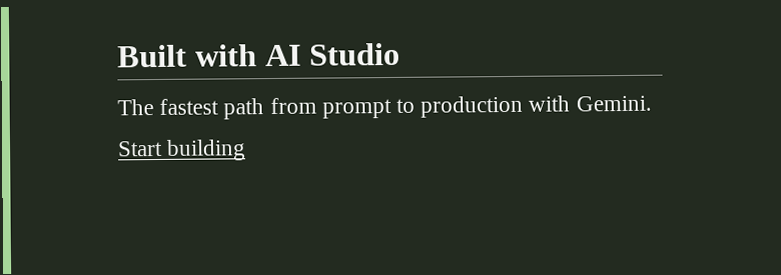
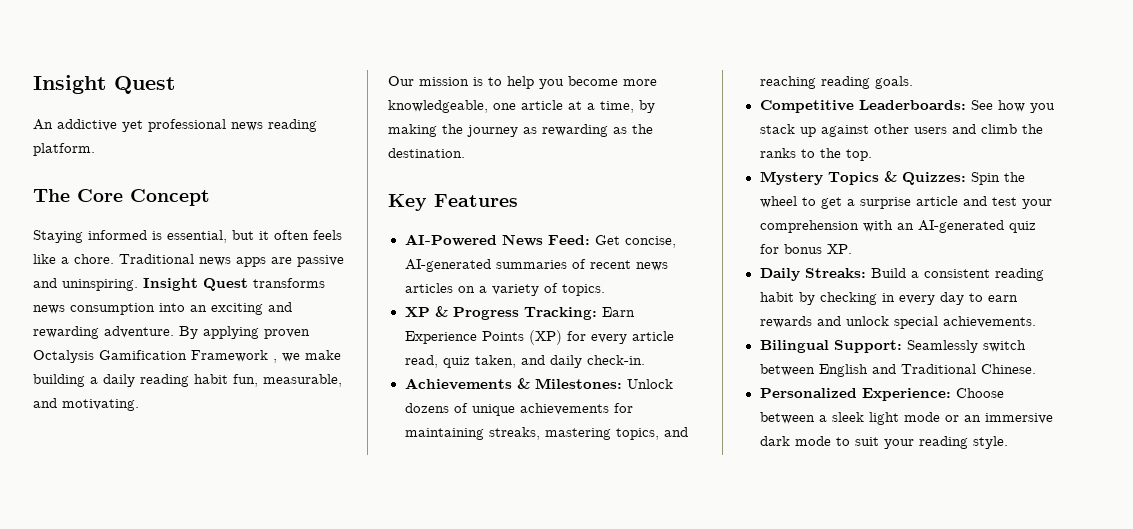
[117,42,401,68] [117,95,652,120] [118,139,247,161] Built with AI Studio // The fastest path from prompt to production with Gemini. // Start building -> [33,75,175,94] [33,119,317,132] [33,143,95,156] [33,189,210,206] [33,230,342,243] [33,254,344,267] [33,278,325,291] [33,302,292,315] [33,326,310,339] [33,350,341,363] [33,374,342,387] [33,398,139,411] [388,76,657,89] [388,100,655,113] [388,124,653,137] [388,148,465,158] [388,194,518,211] [404,234,676,248] [404,259,668,272] [404,283,605,296] [404,306,635,320] [404,330,674,345] [404,355,645,368] [404,378,673,390] [404,403,633,416] [404,427,688,440] [759,76,913,89] [759,100,1055,113] [759,124,1043,137] [759,148,872,161] [759,171,1025,185] [759,196,1052,209] [759,220,1036,233] [759,244,852,254] [759,268,1044,281] [759,292,1018,305] [759,316,1036,329] [759,340,1026,353] [759,364,1036,377] [759,388,1004,401] [759,412,1053,425] [759,436,1008,449] Insight Quest // An addictive yet professional news reading platform. // The Core Concept // Staying informed is essential, but it often feels like a chore. Traditional news apps are passive and uninspiring. Insight Quest transforms news consumption into an exciting and rewarding adventure. By applying proven Octalysis Gamification Framework , we make building a daily reading habit fun, measurable, and motivating. // Our mission is to help you become more knowledgeable, one article at a time, by making the journey as rewarding as the destination. // Key Features // AI-Powered News Feed: Get concise, AI-generated summaries of recent news articles on a variety of topics. // XP & Progress Tracking: Earn Experience Points (XP) for every article read, quiz taken, and daily check-in. // Achievements & Milestones: Unlock dozens of unique achievements for maintaining streaks, mastering topics, and reaching reading goals. // Competitive Leaderboards: See how you stack up against other users and climb the ranks to the top. // Mystery Topics & Quizzes: Spin the wheel to get a surprise article and test your comprehension with an AI-generated quiz for bonus XP. // Daily Streaks: Build a consistent reading habit by checking in every day to earn rewards and unlock special achievements. // Bilingual Support: Seamlessly switch between English and Traditional Chinese. // Personalized Experience: Choose between a sleek light mode or an immersive dark mode to suit your reading style.

